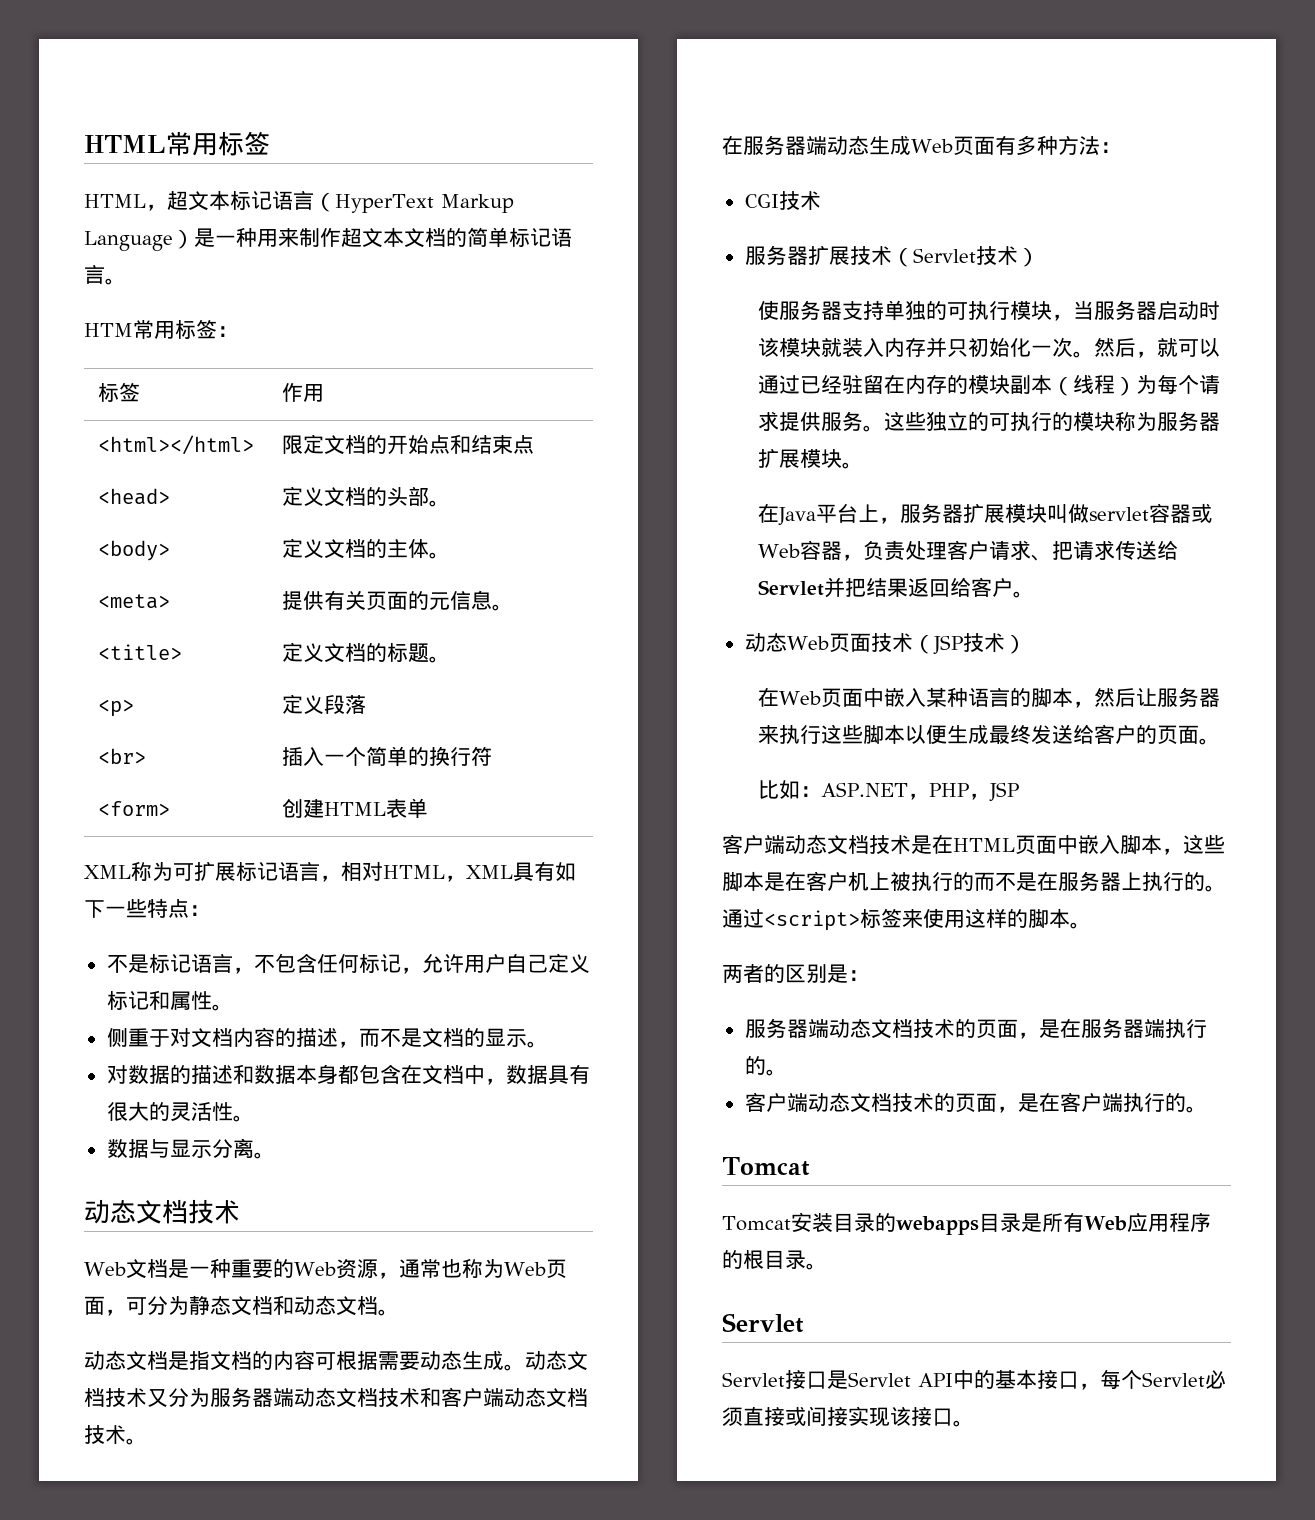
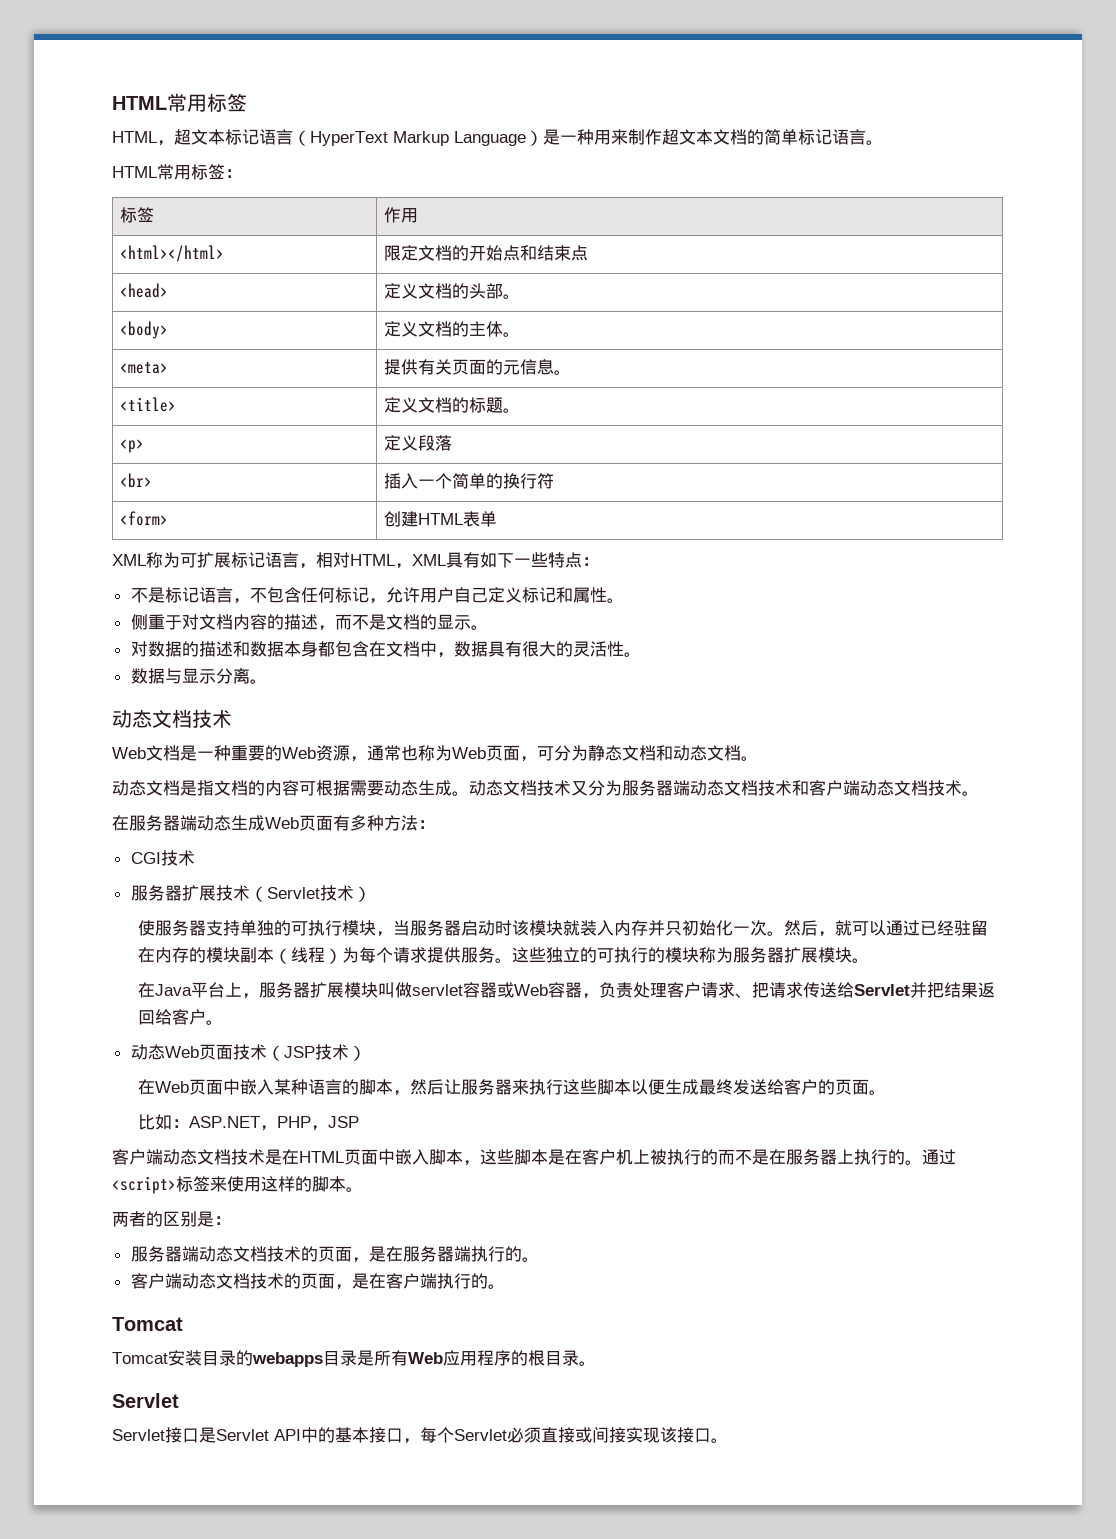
[84,323,133,337] HTM -> [112,166,157,178] HTML

